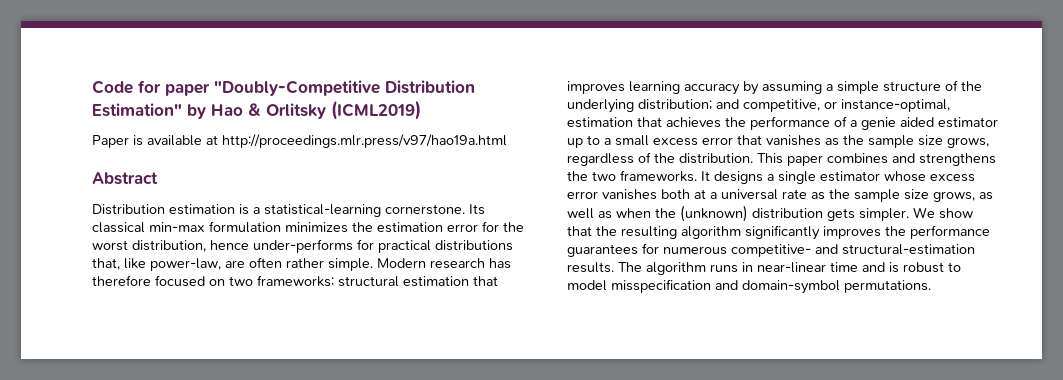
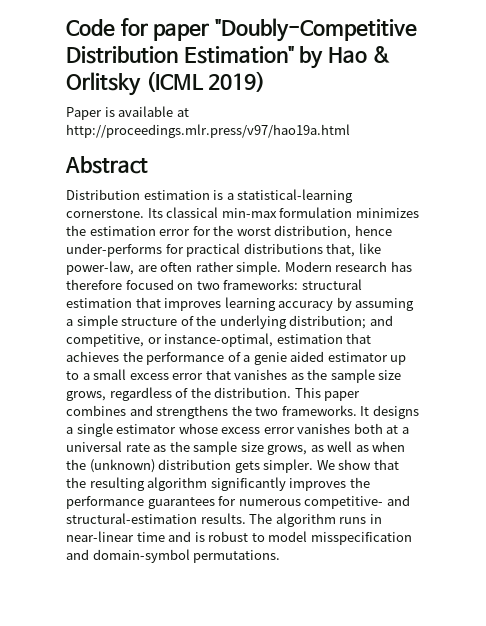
[331,100,421,120] (ICML2019) -> [145,71,266,92] (ICML 2019)

